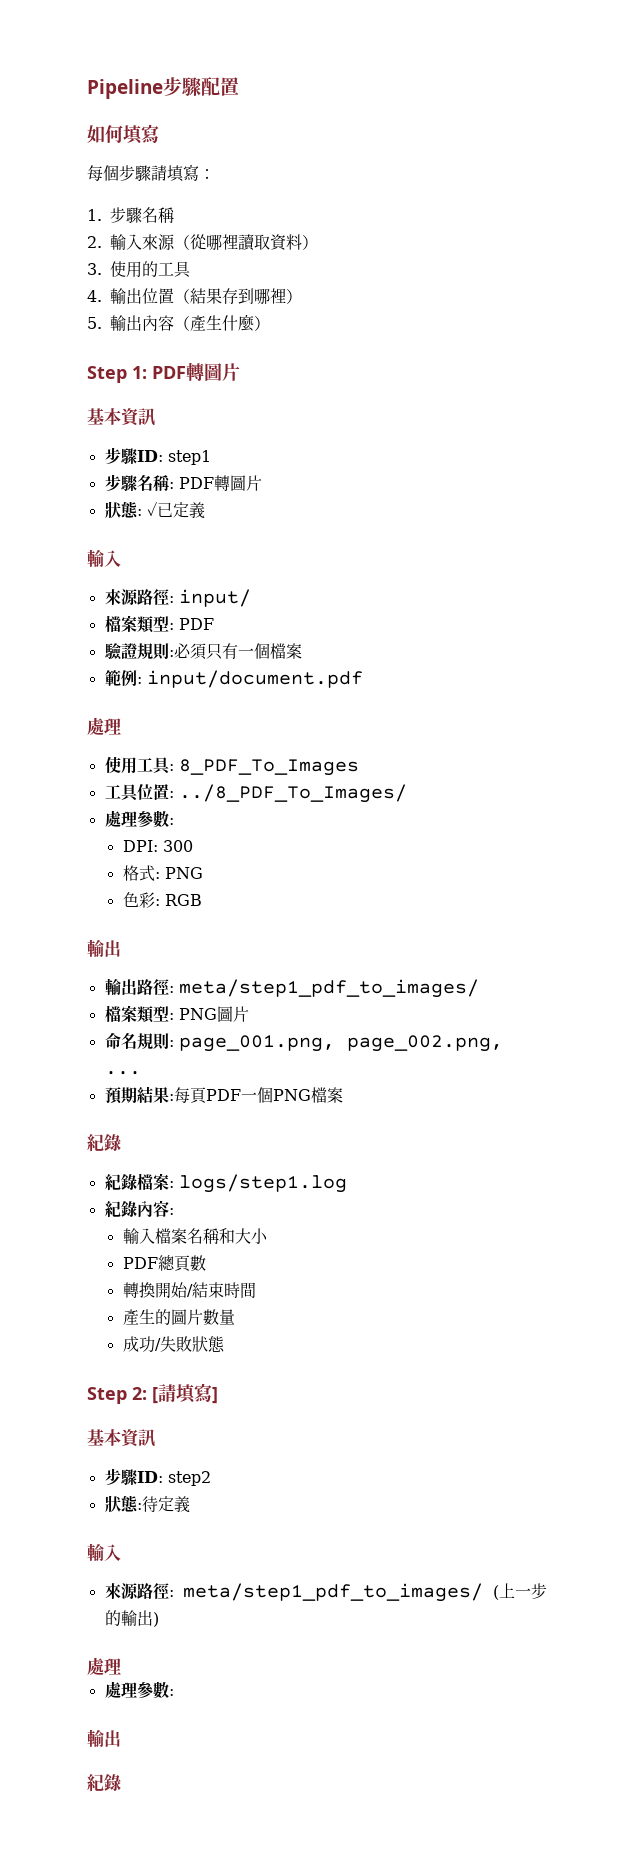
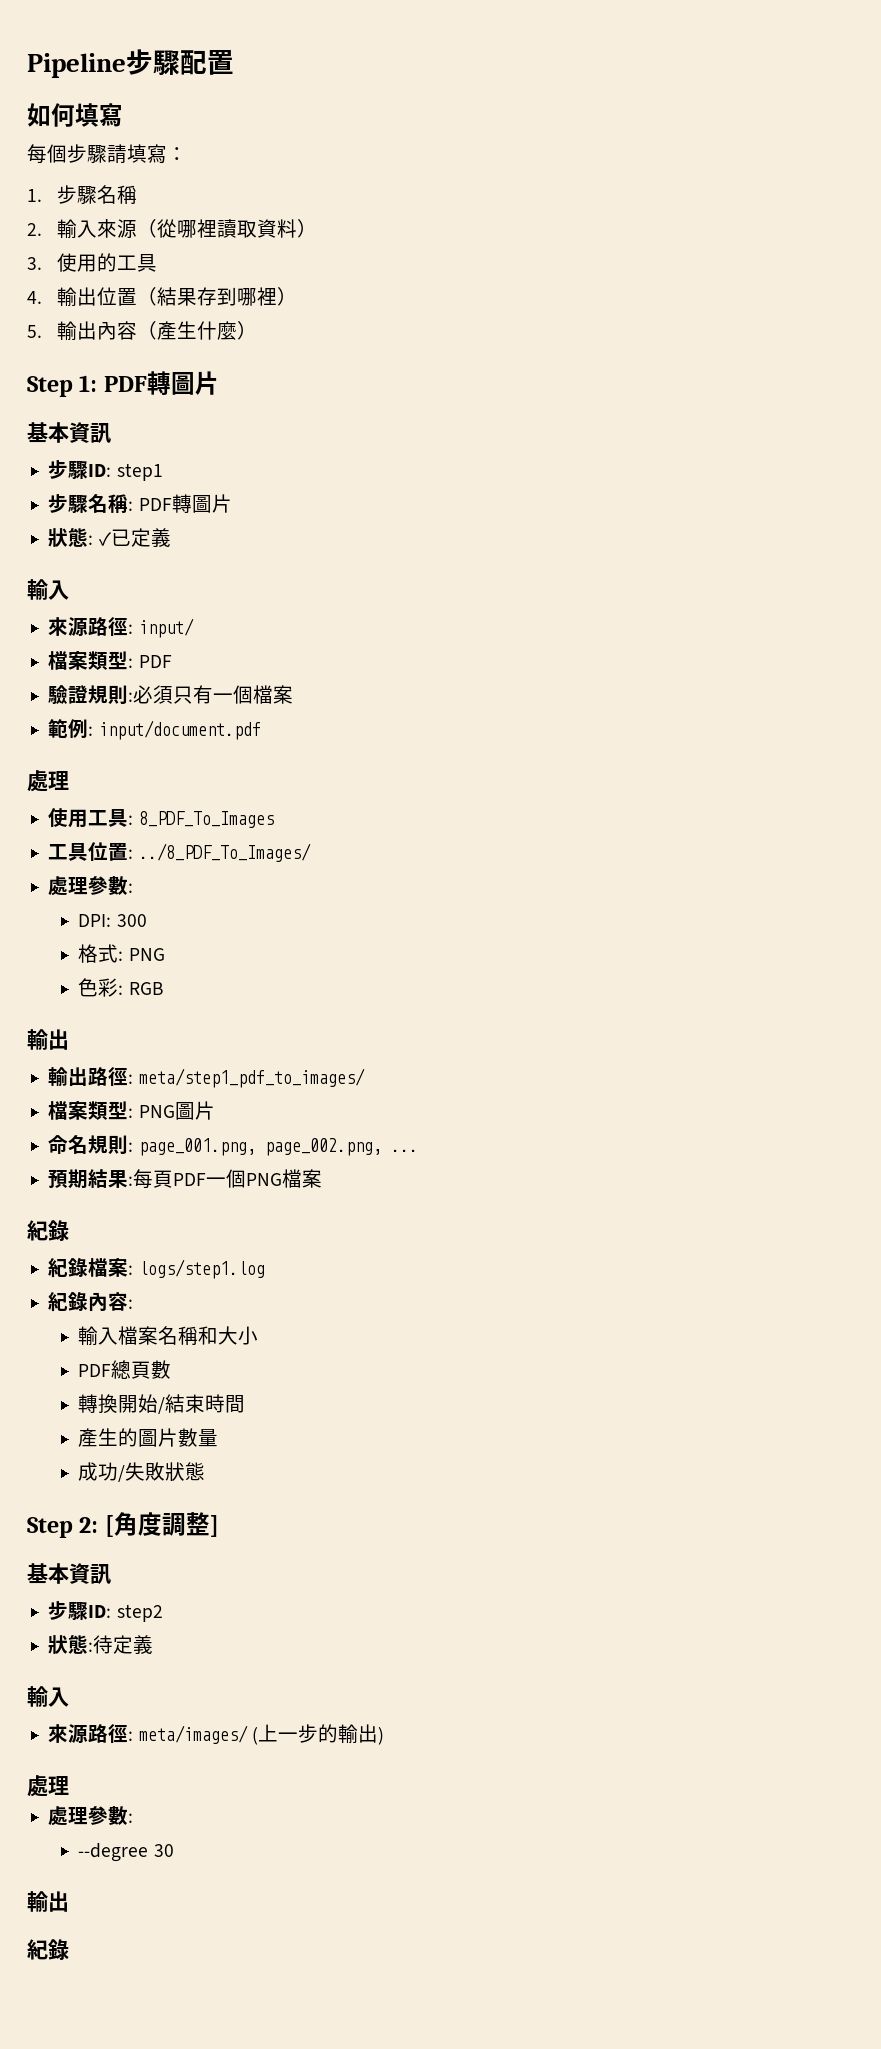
[158,1383,212,1404] 請填寫 -> [113,1512,210,1536] 角度調整
[183,1583,484,1602] meta/step1_pdf_to_images/ -> [138,1725,248,1744] meta/images/
(174, 1692) none -> [78,1843,174,1862] // --degree 30

